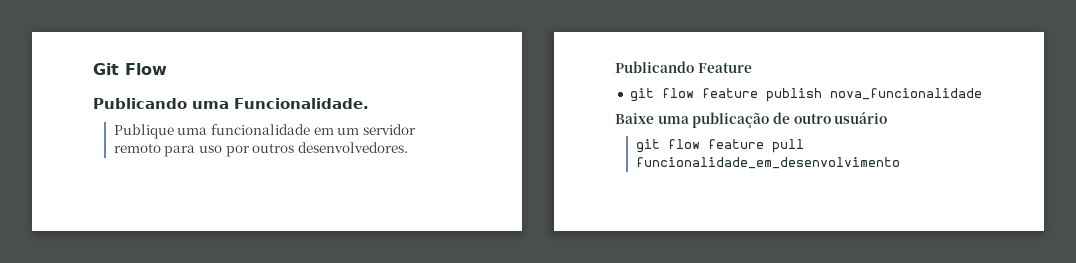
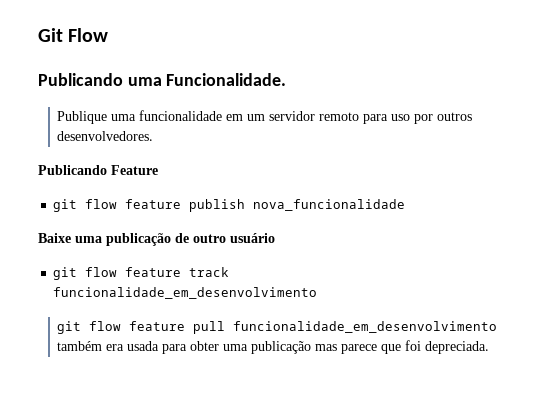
(888, 117) none -> [53,267,230,280] [53,287,318,299] // git flow feature track funcionalidade_em_desenvolvimento
(900, 163) none -> [57,340,490,354] também era usada para obter uma publicação mas parece que foi depreciada.

